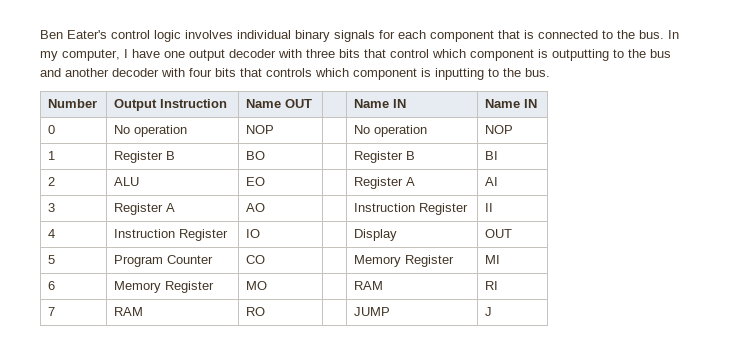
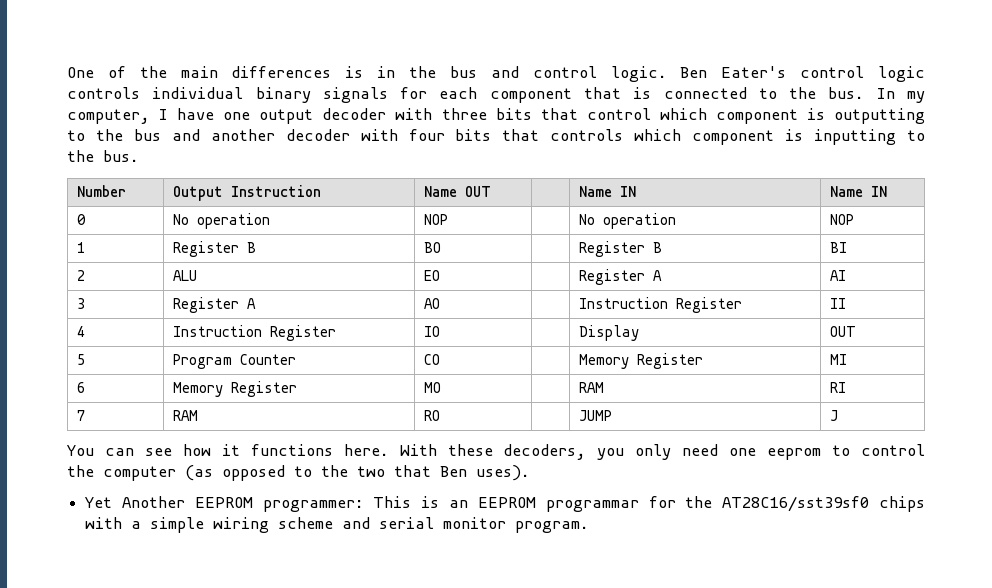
(40, 34) none -> [67,66,667,82] One of the main differences is in the bus and control logic.
[185,30,233,39] involves -> [67,87,140,99] controls
(493, 311) none -> [67,444,925,460] [67,465,530,481] [85,496,925,512] [85,517,590,533] // You can see how it functions here. With these decoders, you only need one eeprom to control the computer (as opposed to the two that Ben uses). // Yet Another EEPROM programmer: This is an EEPROM programmar for the AT28C16/sst39sf0 chips with a simple wiring scheme and serial monitor program.

